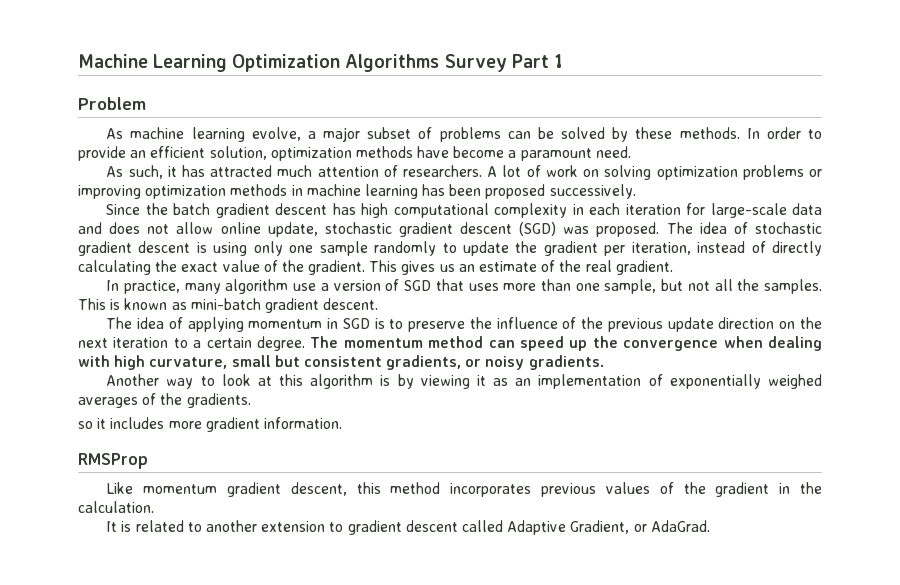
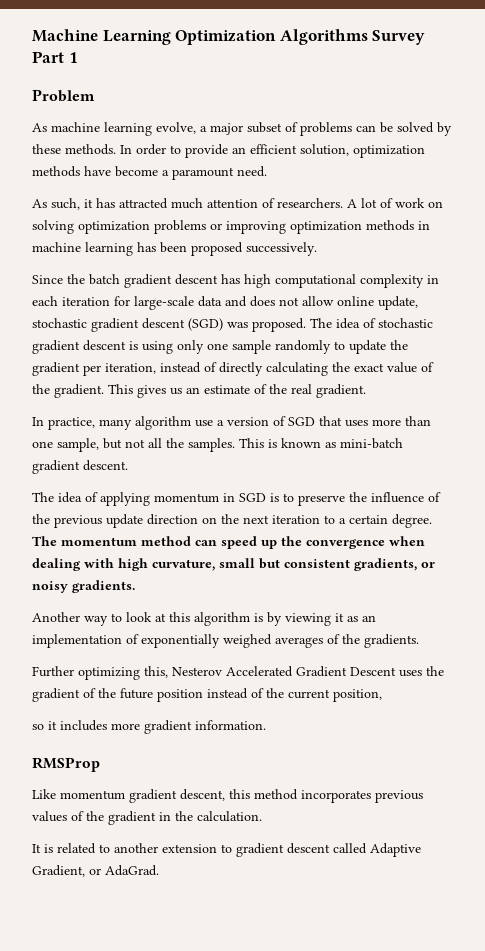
(251, 400) none -> [32,666,444,680] [32,688,382,702] // Further optimizing this, Nesterov Accelerated Gradient Descent uses the gradient of the future position instead of the current position,

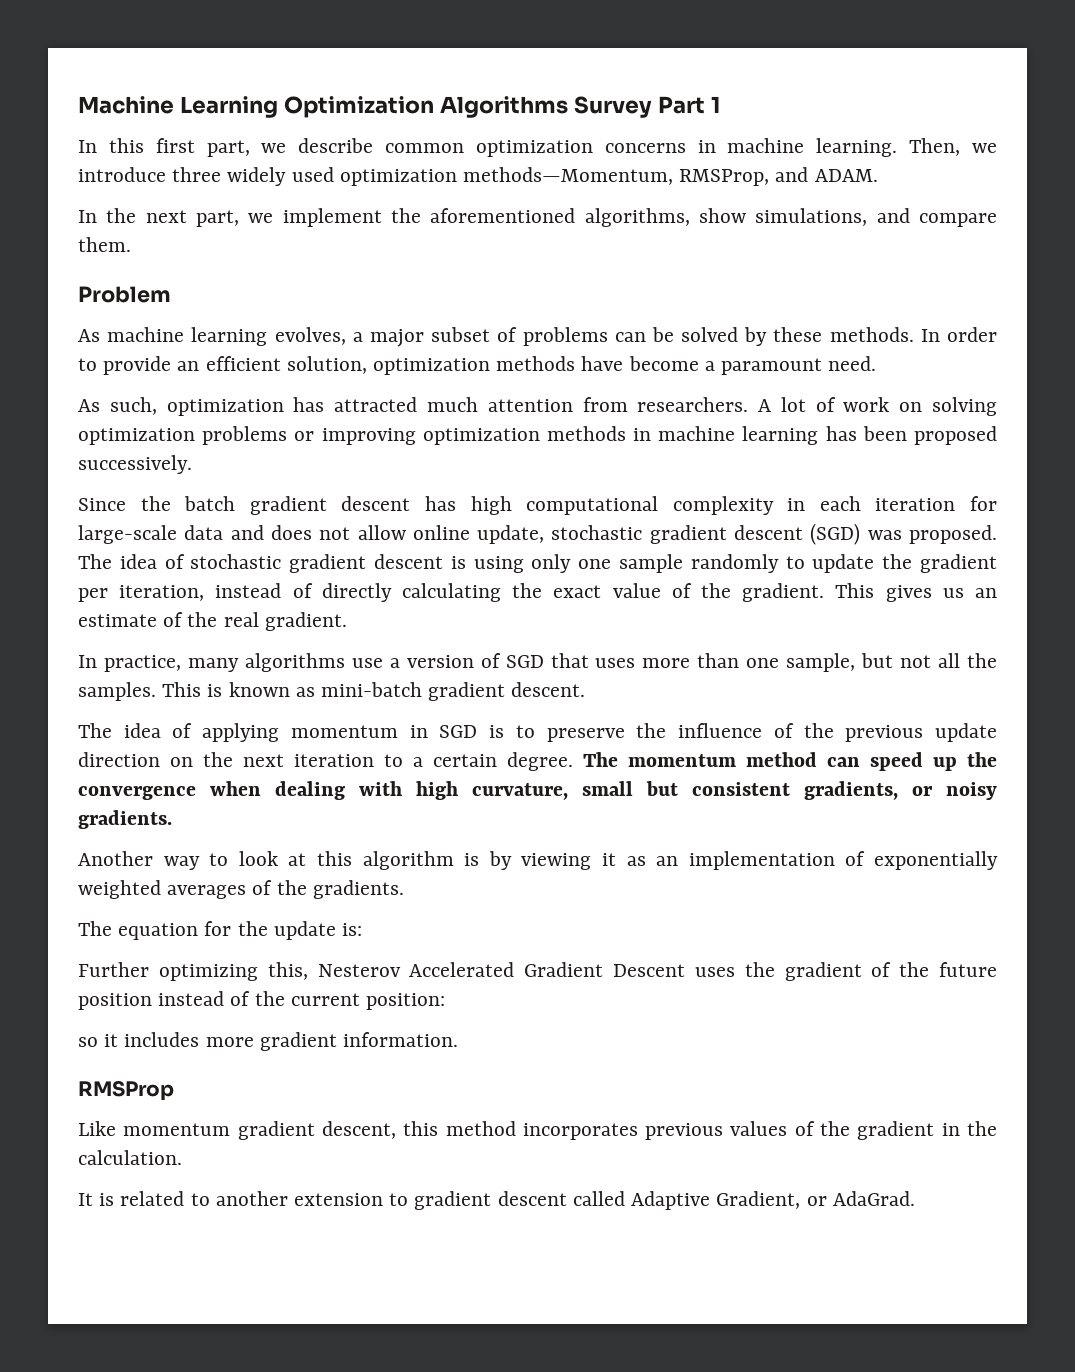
(78, 57) none -> [78,138,997,157] [78,167,878,186] [78,208,997,227] [78,237,131,252] // In this first part, we describe common optimization concerns in machine learning. Then, we introduce three widely used optimization methods—Momentum, RMSProp, and ADAM. // In the next part, we implement the aforementioned algorithms, show simulations, and compare them.
[156,122,196,134] evolve, -> [274,327,346,345] evolves,
[84,199,93,208] it -> [166,399,284,416] optimization
[262,198,275,208] of -> [582,397,628,412] from
[135,416,191,430] algorithm -> [244,653,345,672] algorithms
[223,634,272,648] weighed -> [78,880,161,899] weighted
(419, 641) none -> [78,921,363,940] // The equation for the update is:
[333,689,382,702] position, -> [366,993,446,1010] position:

